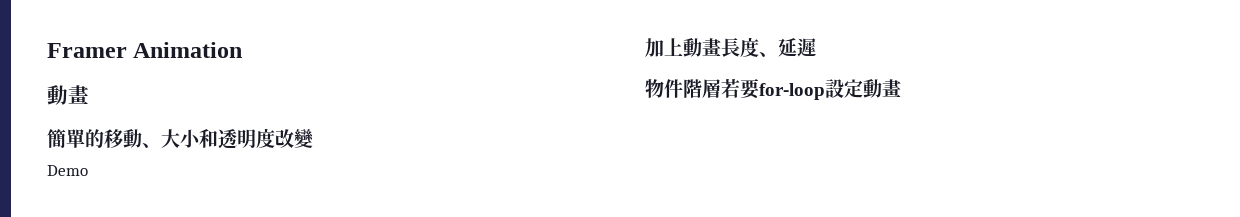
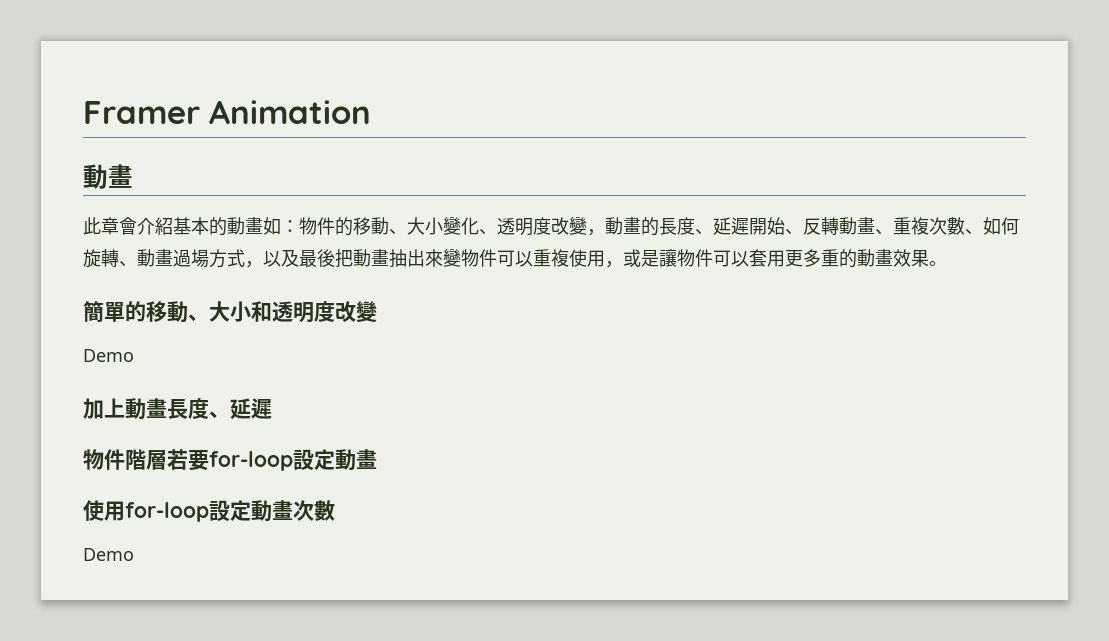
(89, 94) none -> [83,216,1019,236] [83,248,947,268] // 此章會介紹基本的動畫如：物件的移動、大小變化、透明度改變，動畫的長度、延遲開始、反轉動畫、重複次數、如何旋轉、動畫過場方式，以及最後把動畫抽出來變物件可以重複使用，或是讓物件可以套用更多重的動畫效果。
(901, 88) none -> [83,500,335,522] [83,548,134,561] // 使用for-loop設定動畫次數 // Demo

